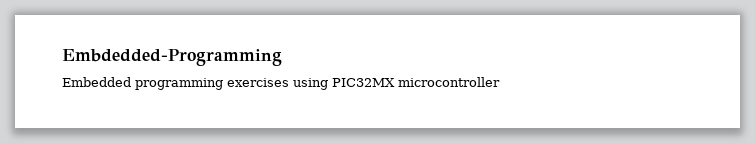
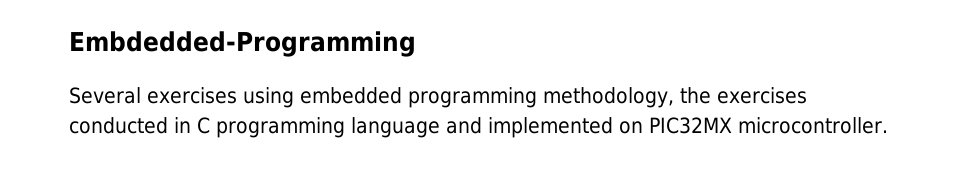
[62,77,500,90] Embedded programming exercises using PIC32MX microcontroller -> [69,87,807,108] [69,117,888,138] Several exercises using embedded programming methodology, the exercises conducted in C programming language and implemented on PIC32MX microcontroller.

